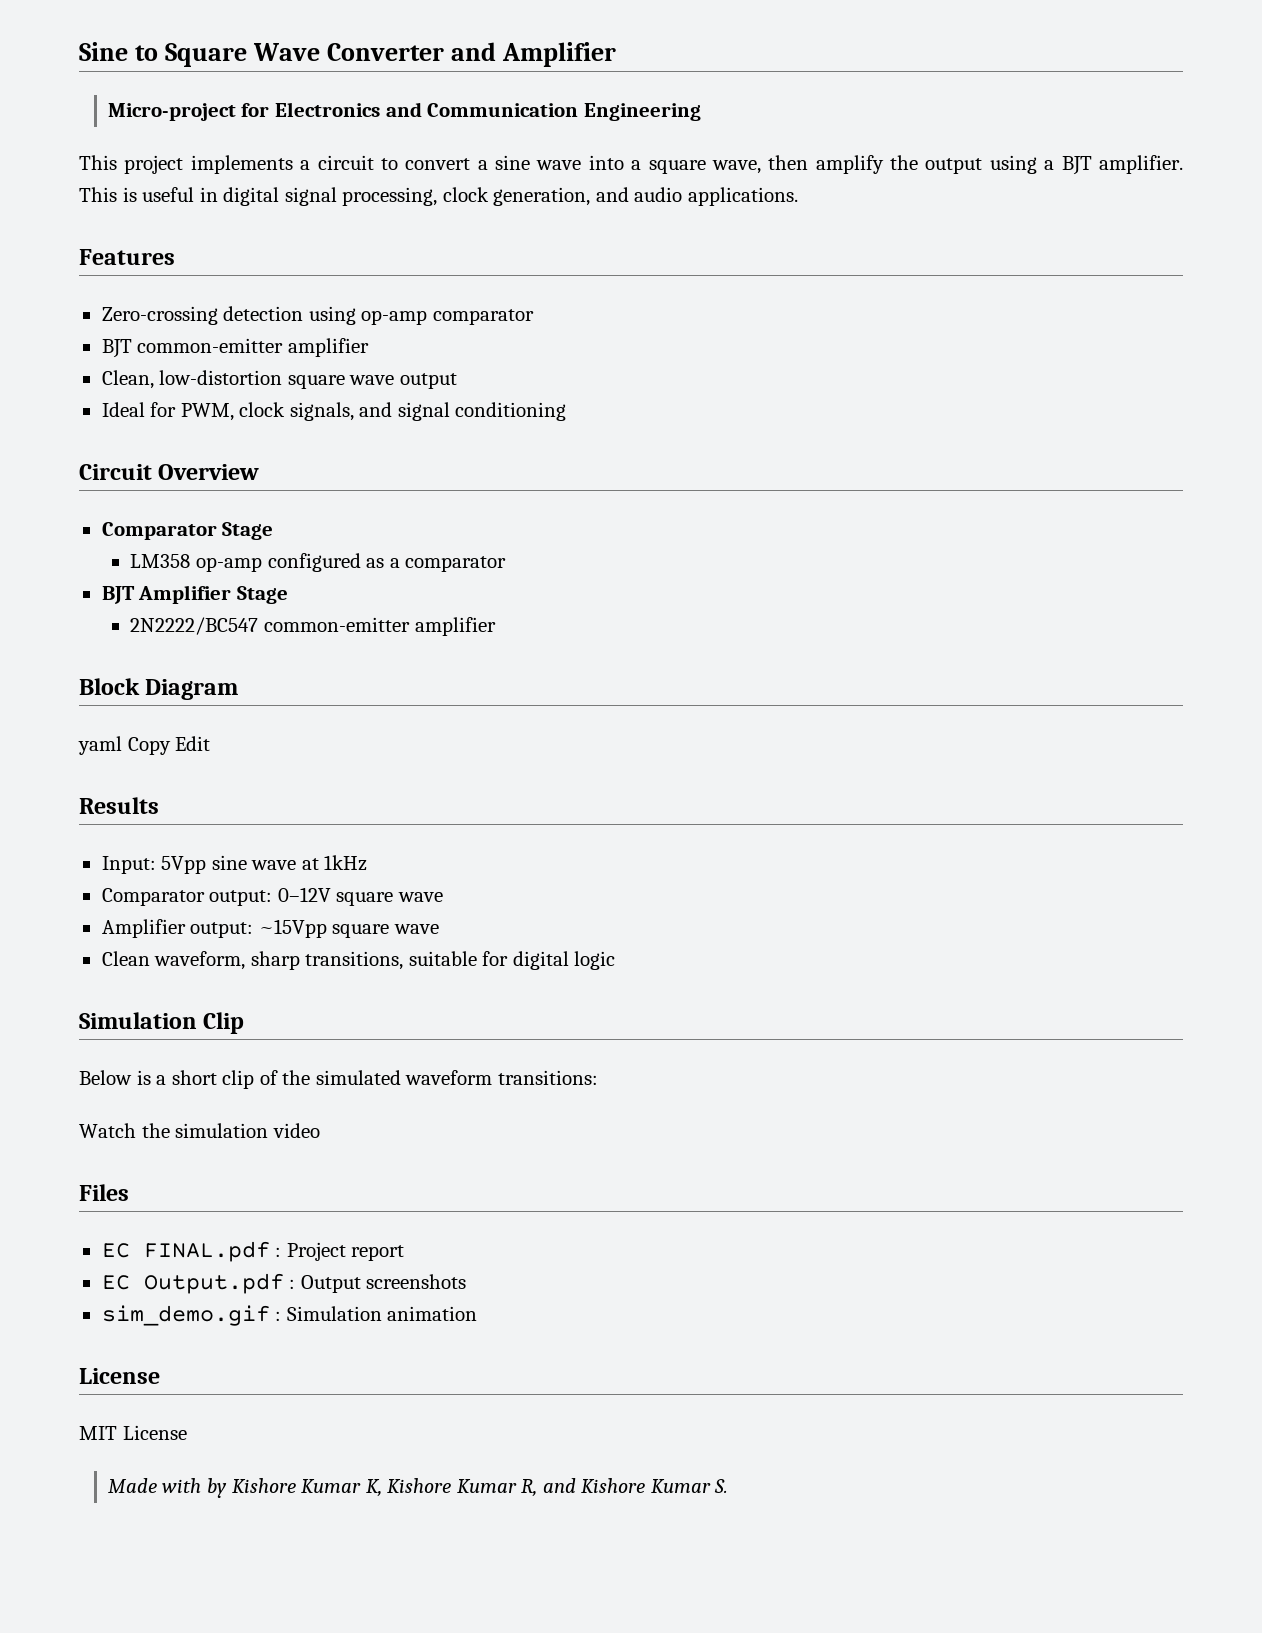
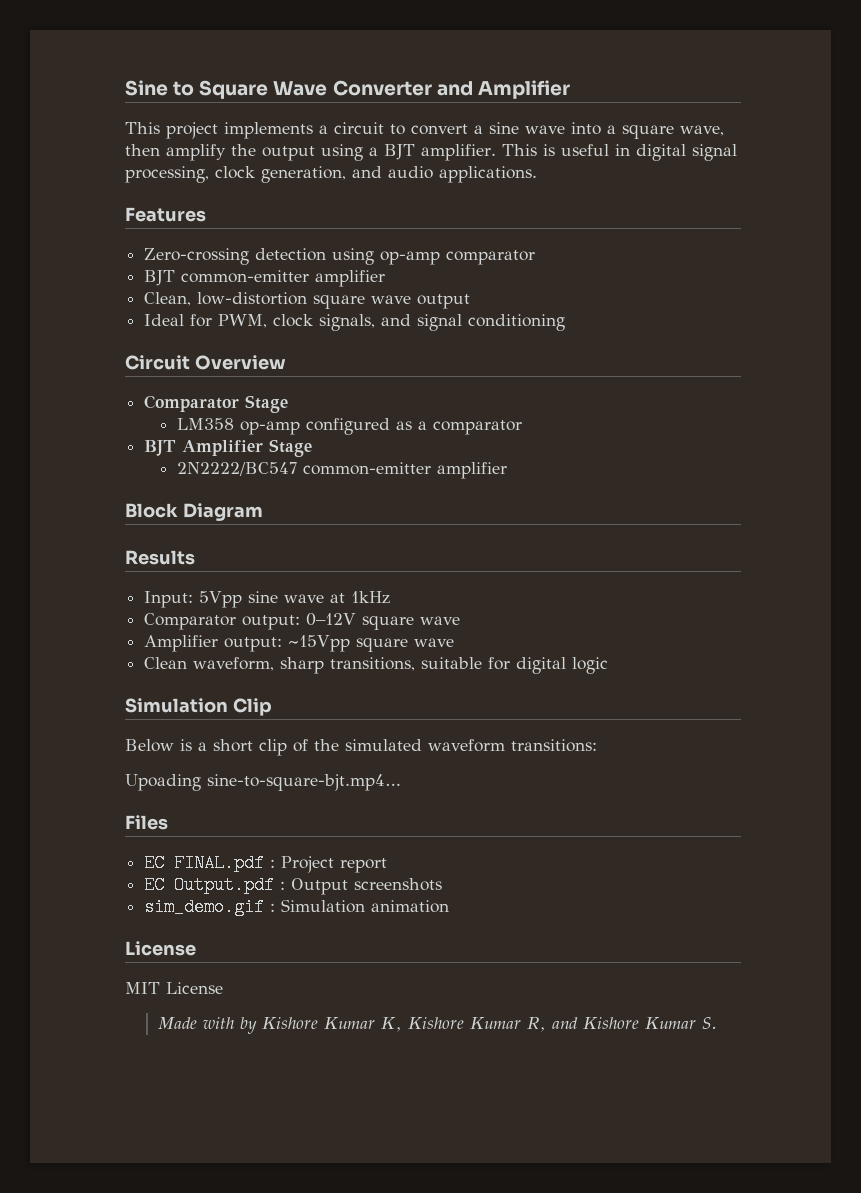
[107,102,701,121] // Micro-project for Electronics and Communication Engineering -> (570, 89) none
[78,736,211,755] // yaml Copy Edit -> (263, 512) none
[79,1123,320,1138] Watch the simulation video -> [125,774,400,791] Upoading sine-to-square-bjt.mp4…

